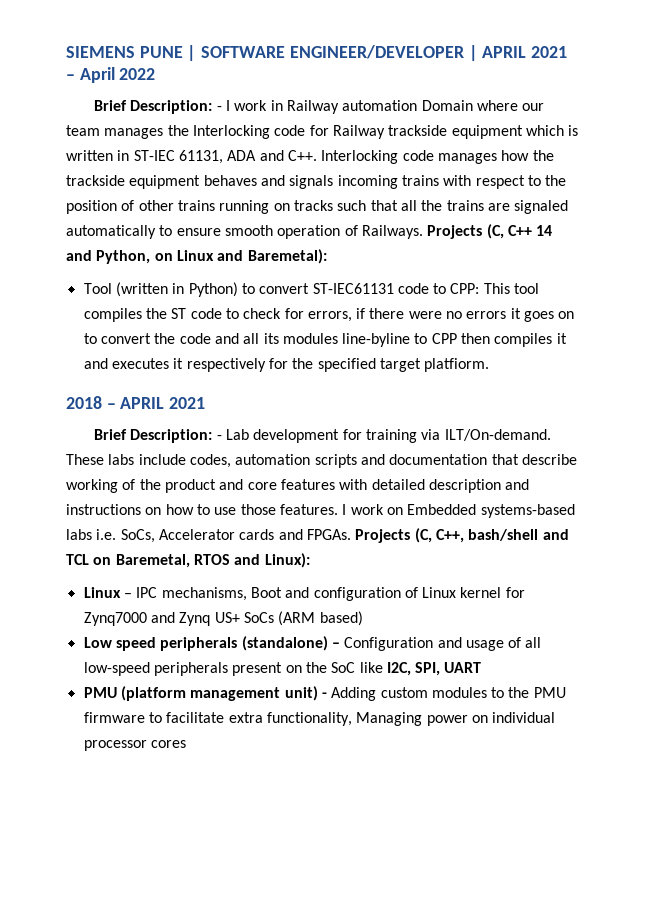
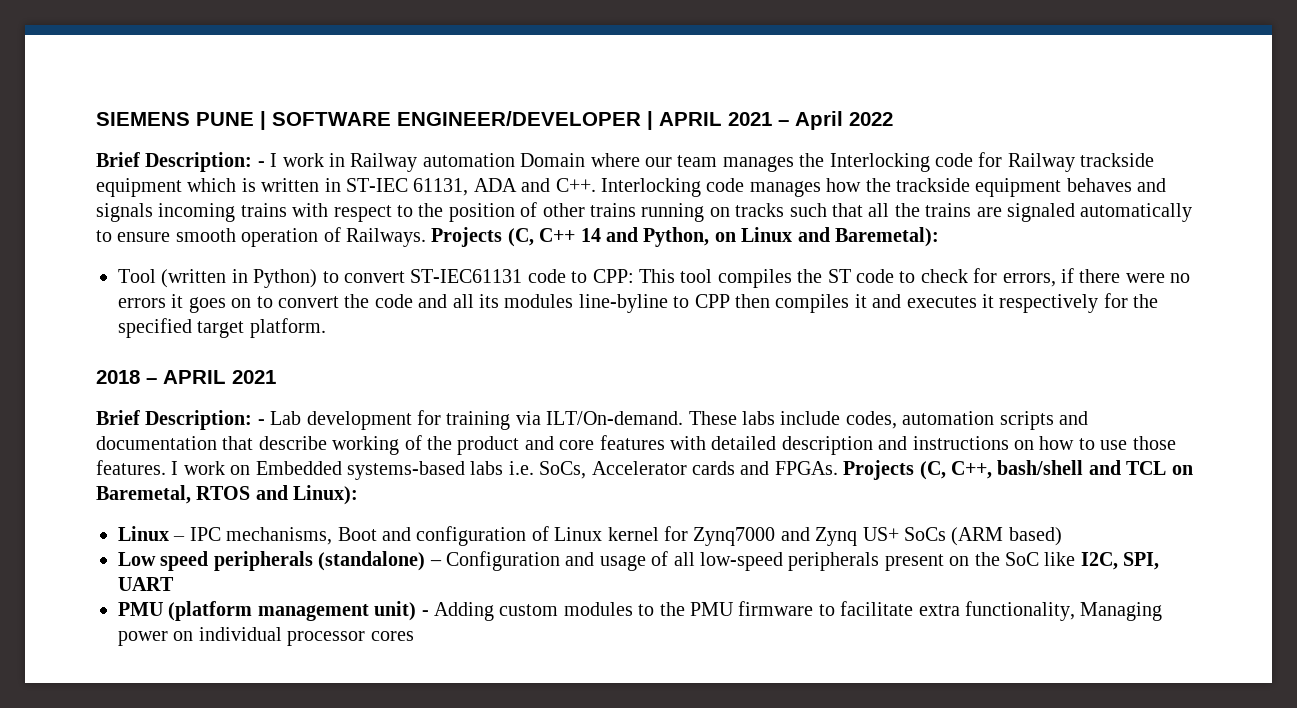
[424,358,490,372] platfiorm. -> [249,318,326,338] platform.

